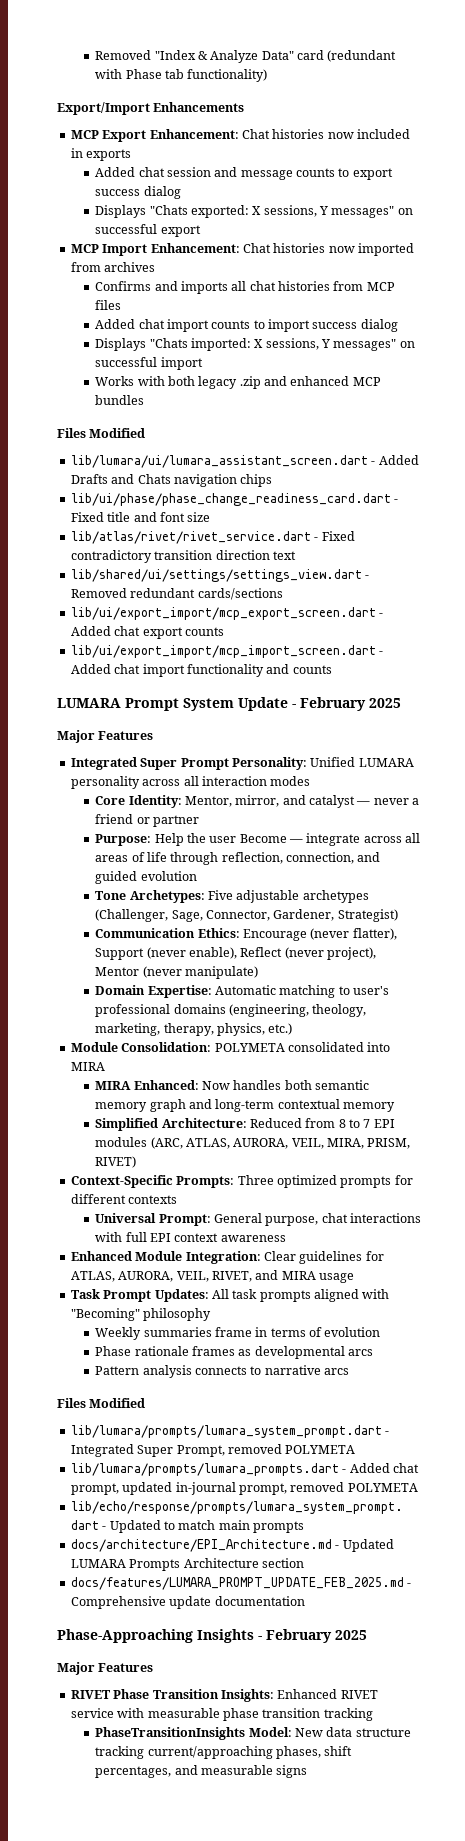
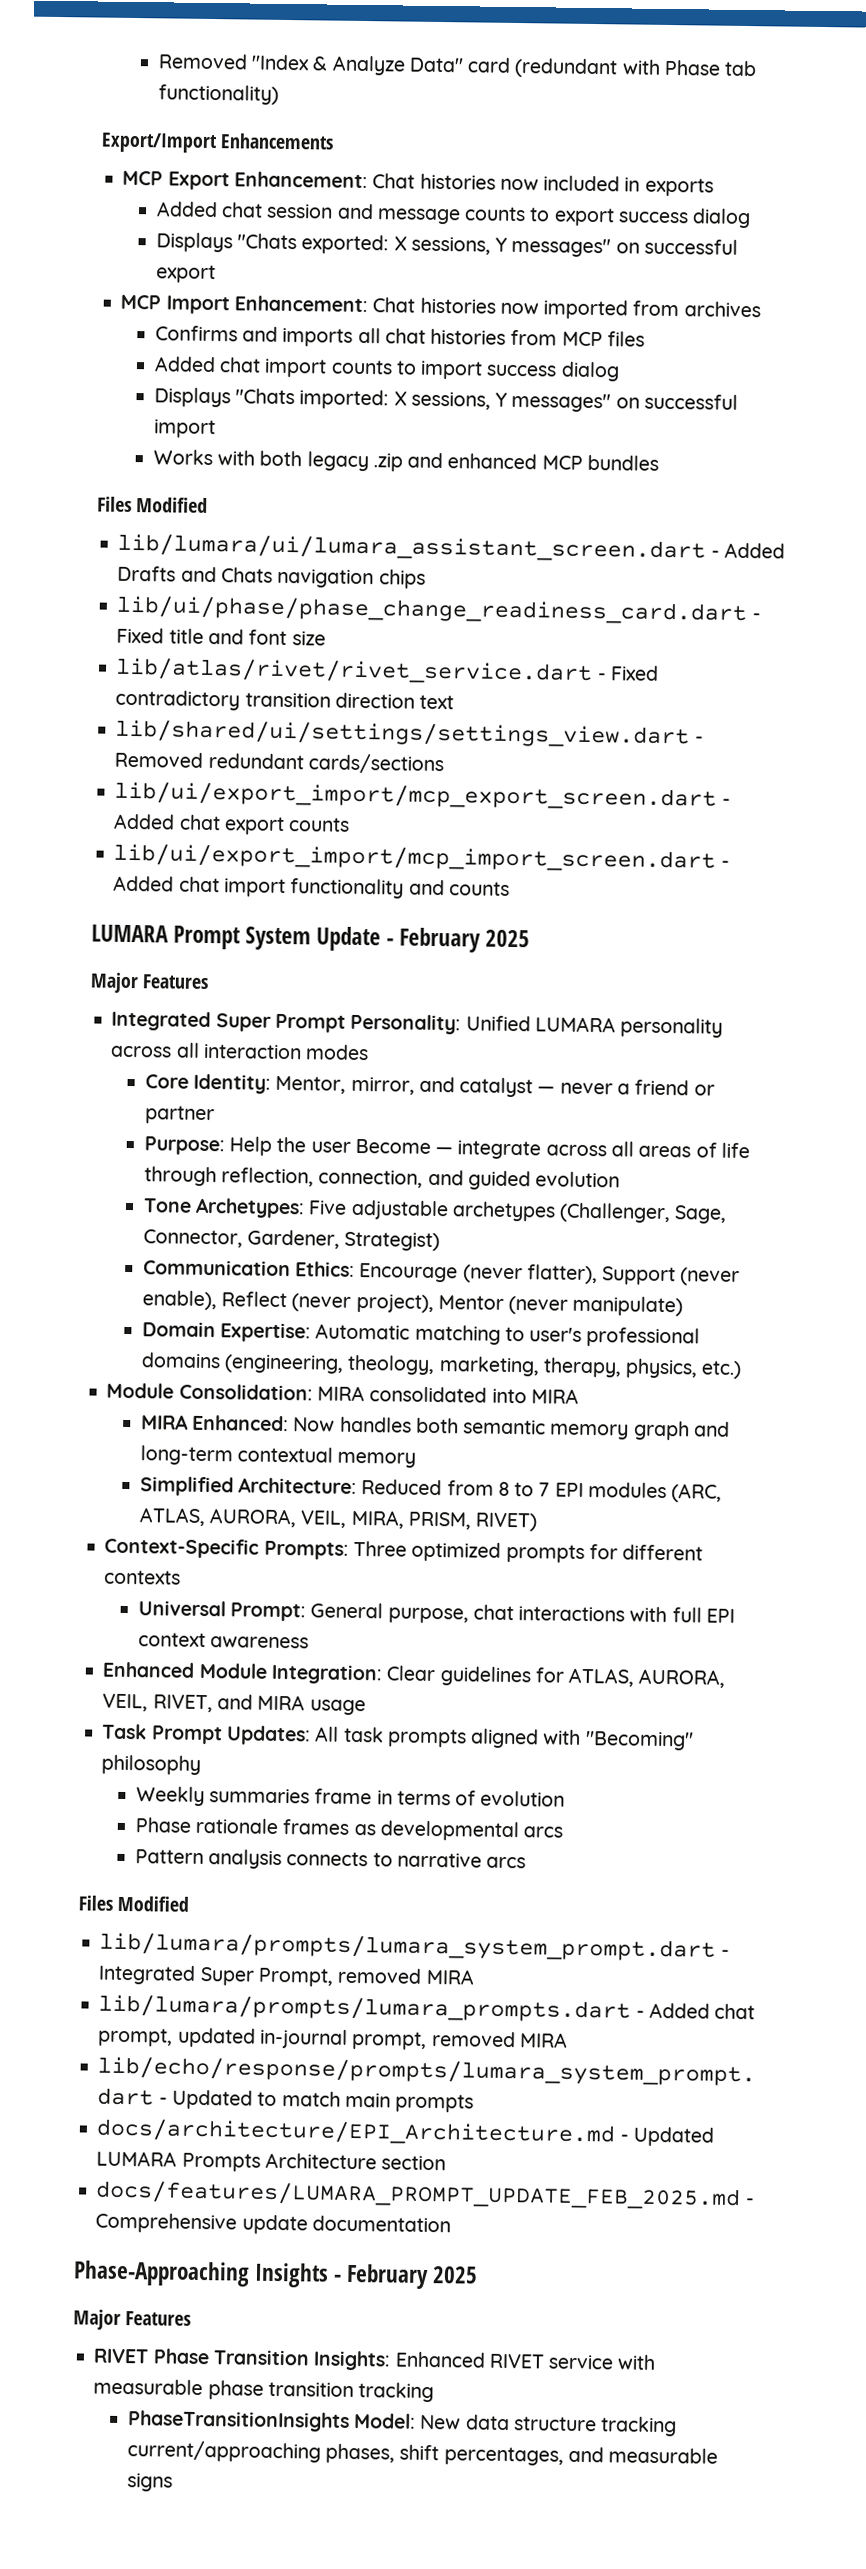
[214,1043,285,1052] POLYMETA -> [316,1385,365,1402] MIRA
[285,1445,356,1454] POLYMETA -> [425,1968,475,1985] MIRA
[347,1483,418,1492] POLYMETA -> [519,2032,568,2048] MIRA

